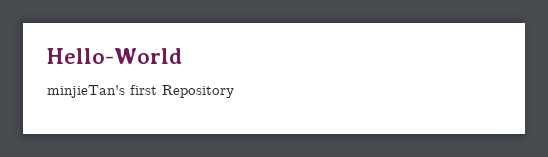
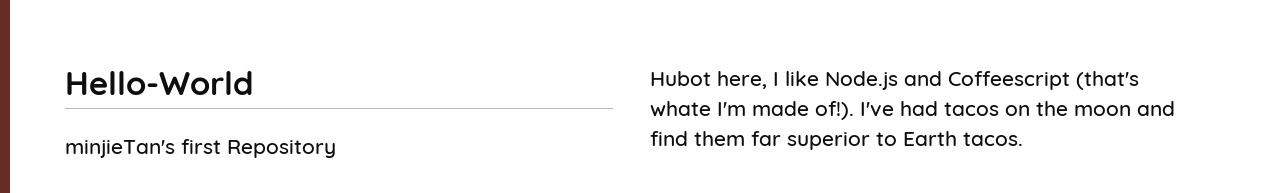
(234, 91) none -> [650,71,1139,90] [650,101,1175,120] [650,131,1023,150] // Hubot here, I like Node.js and Coffeescript (that's whate I'm made of!). I've had tacos on the moon and find them far superior to Earth tacos.

